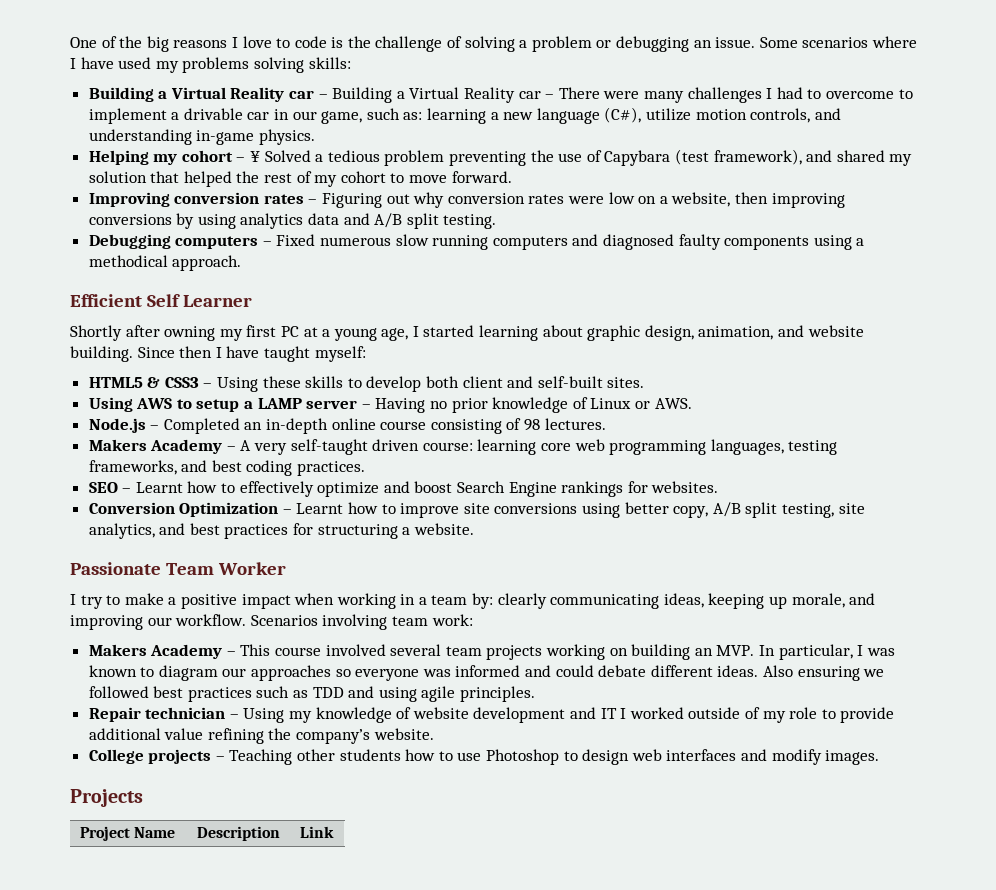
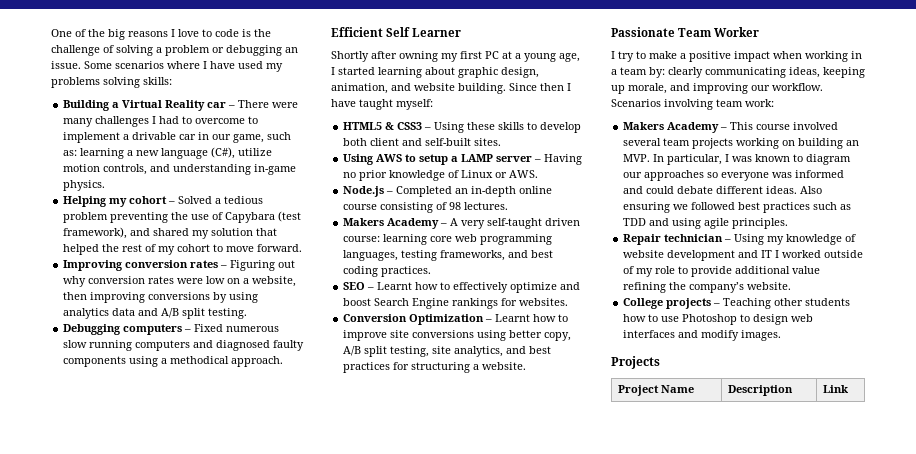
[332,87,555,103] Building a Virtual Reality car – -> (236, 106) none
[250,151,261,162] ¥ -> (176, 202) none

